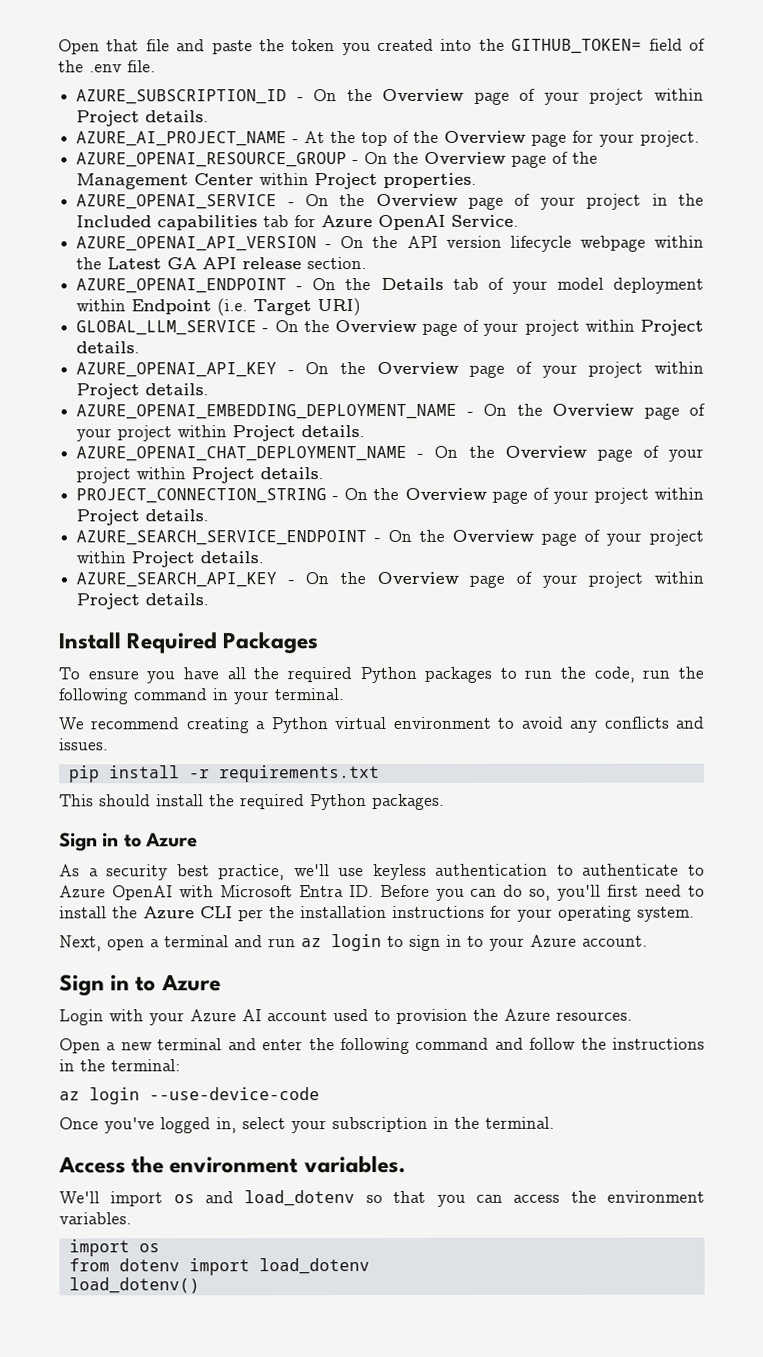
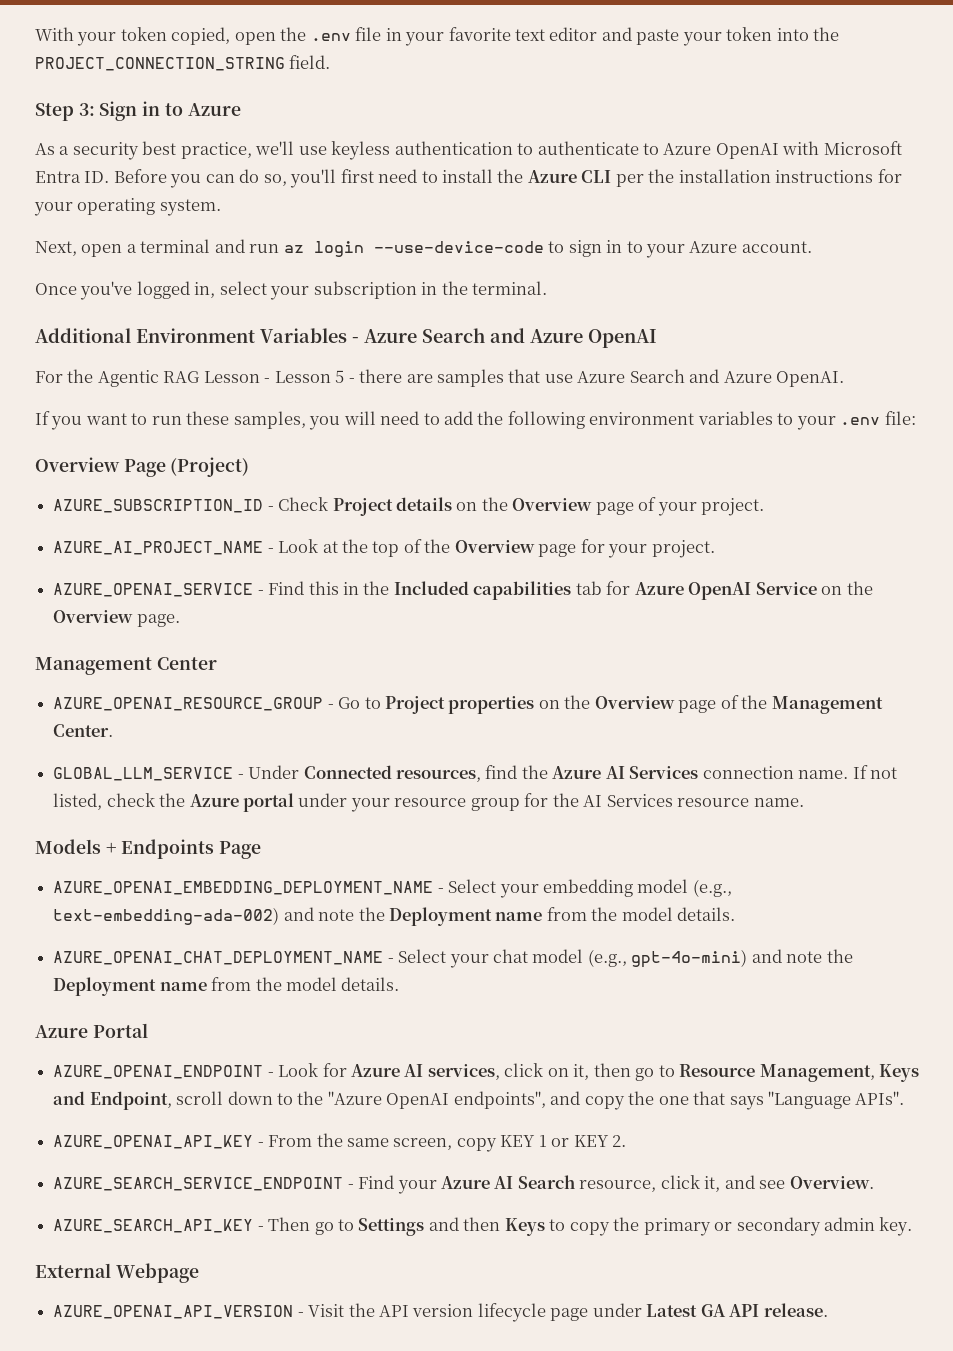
[58,38,705,56] [58,60,156,73] [76,88,704,105] [76,110,210,127] [76,130,701,147] [76,151,599,168] [76,172,478,190] [76,193,704,210] [76,214,520,231] [76,235,704,252] [76,257,368,270] [76,277,704,294] [76,298,362,317] [76,319,704,336] [76,341,141,354] [76,361,704,378] [76,383,210,400] [76,403,706,420] [76,425,366,442] [76,445,705,462] [76,467,325,484] [76,487,704,504] [76,509,210,526] [76,529,704,546] [76,551,265,568] [76,571,704,588] [76,593,210,610] [58,632,319,655] [58,666,705,684] [59,688,345,705] [59,716,705,734] [59,738,109,751] [68,765,380,783] [59,793,445,811] Open that file and paste the token you created into the GITHUB_TOKEN= field of the .env file. // AZURE_SUBSCRIPTION_ID - On the Overview page of your project within Project details. // AZURE_AI_PROJECT_NAME - At the top of the Overview page for your project. // AZURE_OPENAI_RESOURCE_GROUP - On the Overview page of the Management Center within Project properties. // AZURE_OPENAI_SERVICE - On the Overview page of your project in the Included capabilities tab for Azure OpenAI Service. // AZURE_OPENAI_API_VERSION - On the API version lifecycle webpage within the Latest GA API release section. // AZURE_OPENAI_ENDPOINT - On the Details tab of your model deployment within Endpoint (i.e. Target URI) // GLOBAL_LLM_SERVICE - On the Overview page of your project within Project details. // AZURE_OPENAI_API_KEY - On the Overview page of your project within Project details. // AZURE_OPENAI_EMBEDDING_DEPLOYMENT_NAME - On the Overview page of your project within Project details. // AZURE_OPENAI_CHAT_DEPLOYMENT_NAME - On the Overview page of your project within Project details. // PROJECT_CONNECTION_STRING - On the Overview page of your project within Project details. // AZURE_SEARCH_SERVICE_ENDPOINT - On the Overview page of your project within Project details. // AZURE_SEARCH_API_KEY - On the Overview page of your project within Project details. // Install Required Packages // To ensure you have all the required Python packages to run the code, run the following command in your terminal. // We recommend creating a Python virtual environment to avoid any conflicts and issues. // pip install -r requirements.txt // This should install the required Python packages. // -> [35,27,840,46] [35,55,331,71] [35,103,95,121] With your token copied, open the .env file in your favorite text editor and paste your token into the PROJECT_CONNECTION_STRING field. // Step 3:
(382, 943) none -> [373,241,544,253] --use-device-code
[59,974,221,997] [59,1008,633,1026] [59,1037,705,1055] [59,1059,181,1072] [59,1087,320,1105] // Sign in to Azure // Login with your Azure AI account used to provision the Azure resources. // Open a new terminal and enter the following command and follow the instructions in the terminal: // az login --use-device-code -> (812, 247) none
[58,1155,406,1174] [59,1190,706,1207] [59,1212,132,1225] [68,1239,160,1257] [68,1258,370,1276] [68,1277,200,1294] Access the environment variables. // We'll import os and load_dotenv so that you can access the environment variables. // import os // from dotenv import load_dotenv // load_dotenv() -> [35,328,657,348] [35,369,845,387] [35,411,916,430] [35,457,250,477] [53,497,765,516] [53,539,715,558] [53,581,873,600] [53,610,180,627] [35,657,217,675] [53,695,883,714] [53,724,114,737] [53,765,898,782] [53,793,804,812] [35,839,262,859] [53,879,732,898] [53,907,736,926] [53,949,853,968] [53,977,400,996] [35,1023,148,1038] [53,1063,919,1082] [53,1091,905,1110] [53,1133,627,1152] [53,1175,874,1194] [53,1217,913,1236] [35,1263,199,1283] [53,1303,828,1322] Additional Environment Variables - Azure Search and Azure OpenAI // For the Agentic RAG Lesson - Lesson 5 - there are samples that use Azure Search and Azure OpenAI. // If you want to run these samples, you will need to add the following environment variables to your .env file: // Overview Page (Project) // AZURE_SUBSCRIPTION_ID - Check Project details on the Overview page of your project. // AZURE_AI_PROJECT_NAME - Look at the top of the Overview page for your project. // AZURE_OPENAI_SERVICE - Find this in the Included capabilities tab for Azure OpenAI Service on the Overview page. // Management Center // AZURE_OPENAI_RESOURCE_GROUP - Go to Project properties on the Overview page of the Management Center. // GLOBAL_LLM_SERVICE - Under Connected resources, find the Azure AI Services connection name. If not listed, check the Azure portal under your resource group for the AI Services resource name. // Models + Endpoints Page // AZURE_OPENAI_EMBEDDING_DEPLOYMENT_NAME - Select your embedding model (e.g., text-embedding-ada-002) and note the Deployment name from the model details. // AZURE_OPENAI_CHAT_DEPLOYMENT_NAME - Select your chat model (e.g., gpt-4o-mini) and note the Deployment name from the model details. // Azure Portal // AZURE_OPENAI_ENDPOINT - Look for Azure AI services, click on it, then go to Resource Management, Keys and Endpoint, scroll down to the "Azure OpenAI endpoints", and copy the one that says "Language APIs". // AZURE_OPENAI_API_KEY - From the same screen, copy KEY 1 or KEY 2. // AZURE_SEARCH_SERVICE_ENDPOINT - Find your Azure AI Search resource, click it, and see Overview. // AZURE_SEARCH_API_KEY - Then go to Settings and then Keys to copy the primary or secondary admin key. // External Webpage // AZURE_OPENAI_API_VERSION - Visit the API version lifecycle page under Latest GA API release.

